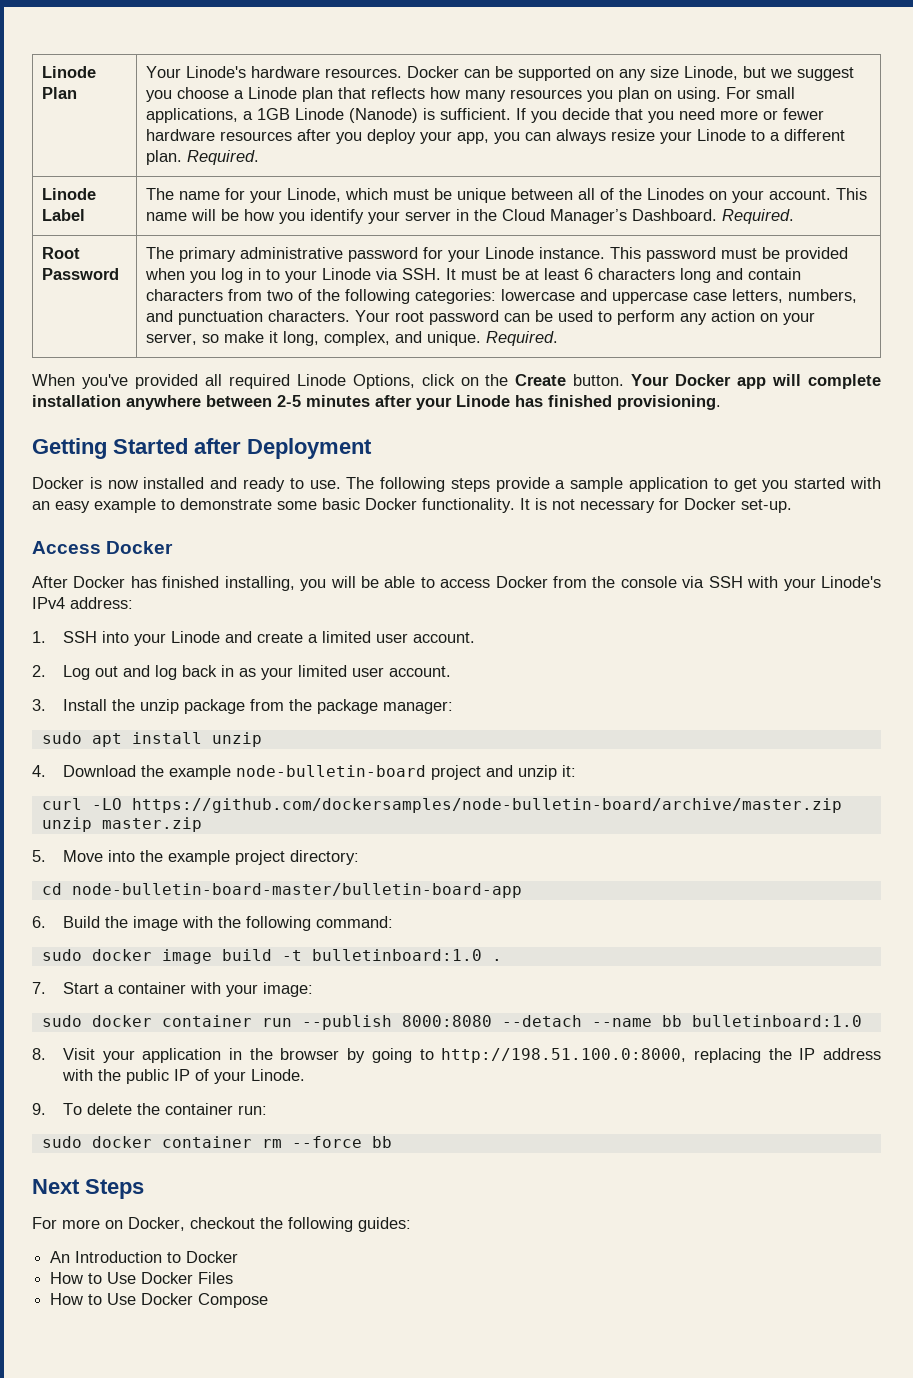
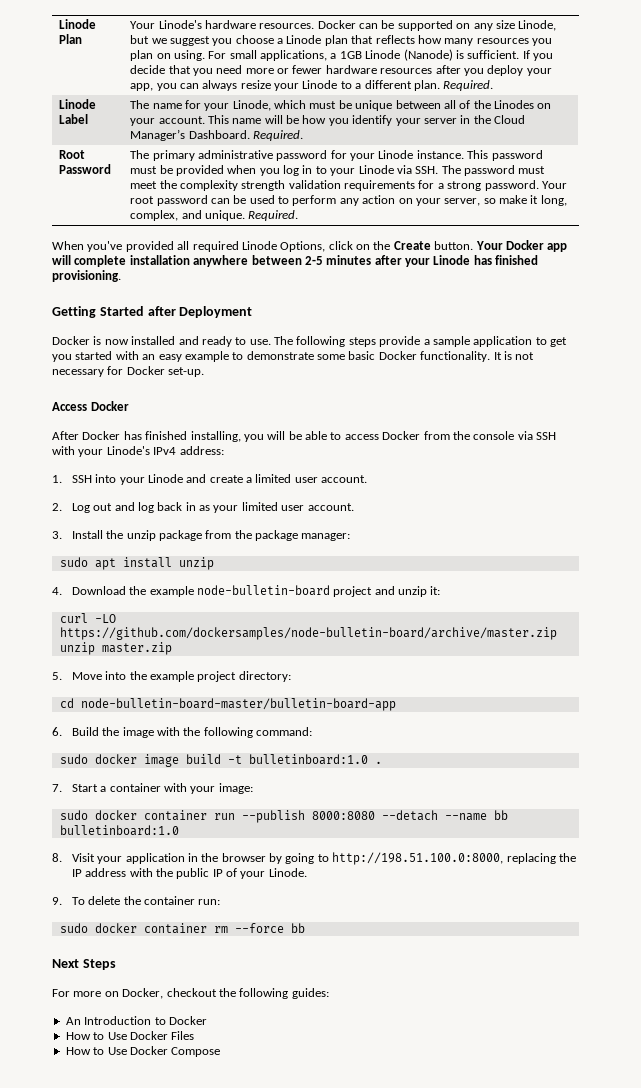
[446,268,802,283] [146,289,858,304] [146,310,351,325] It must be at least 6 characters long and contain characters from two of the following categories: lowercase and uppercase case letters, numbers, and punctuation characters. -> [441,165,546,176] [130,180,539,191] The password must meet the complexity strength validation requirements for a strong password.

